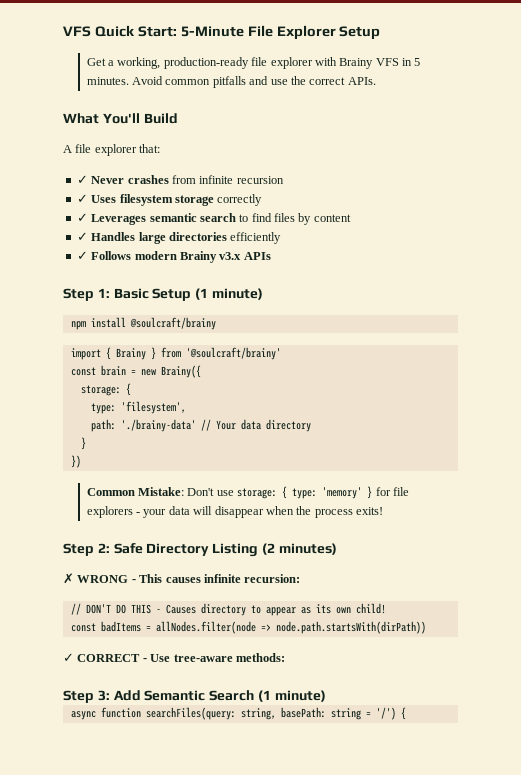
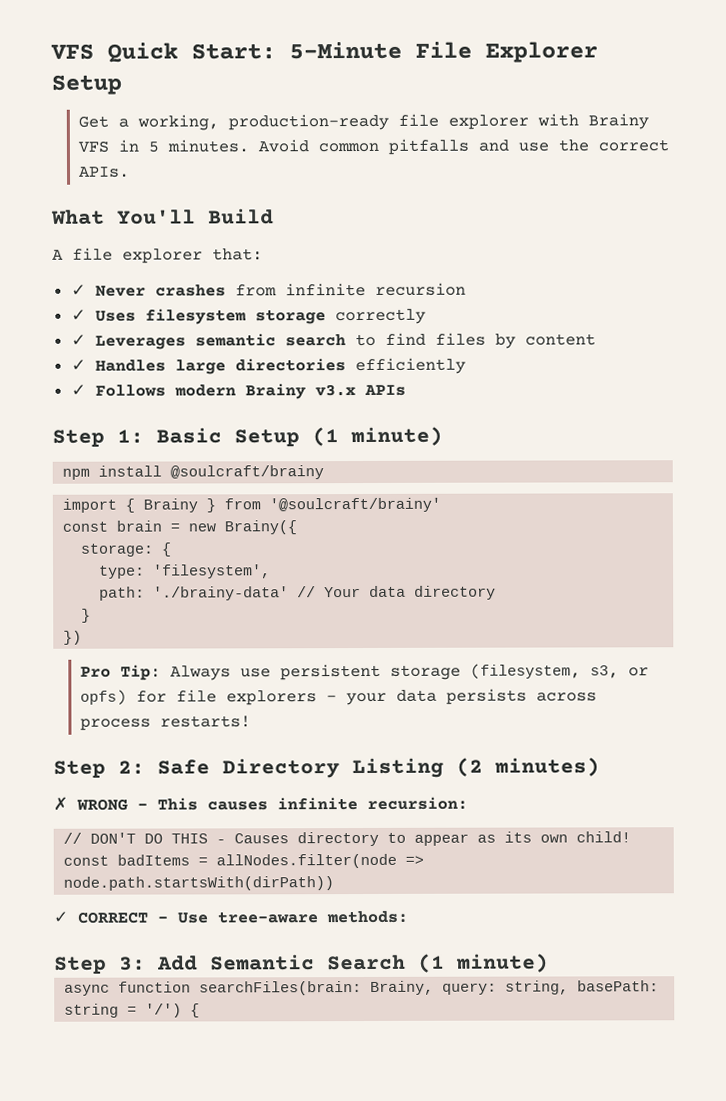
[86,486,373,499] Common Mistake: Don't use storage: { type: 'memory' } -> [80,663,650,681] [80,689,128,705] Pro Tip: Always use persistent storage (filesystem, s3, or opfs)
[193,506,384,518] will disappear when the process exits! -> [446,688,598,705] [80,715,252,731] persists across process restarts!
[145,707,236,720] searchFiles(query: -> [199,980,498,996] searchFiles(brain: Brainy, query:

